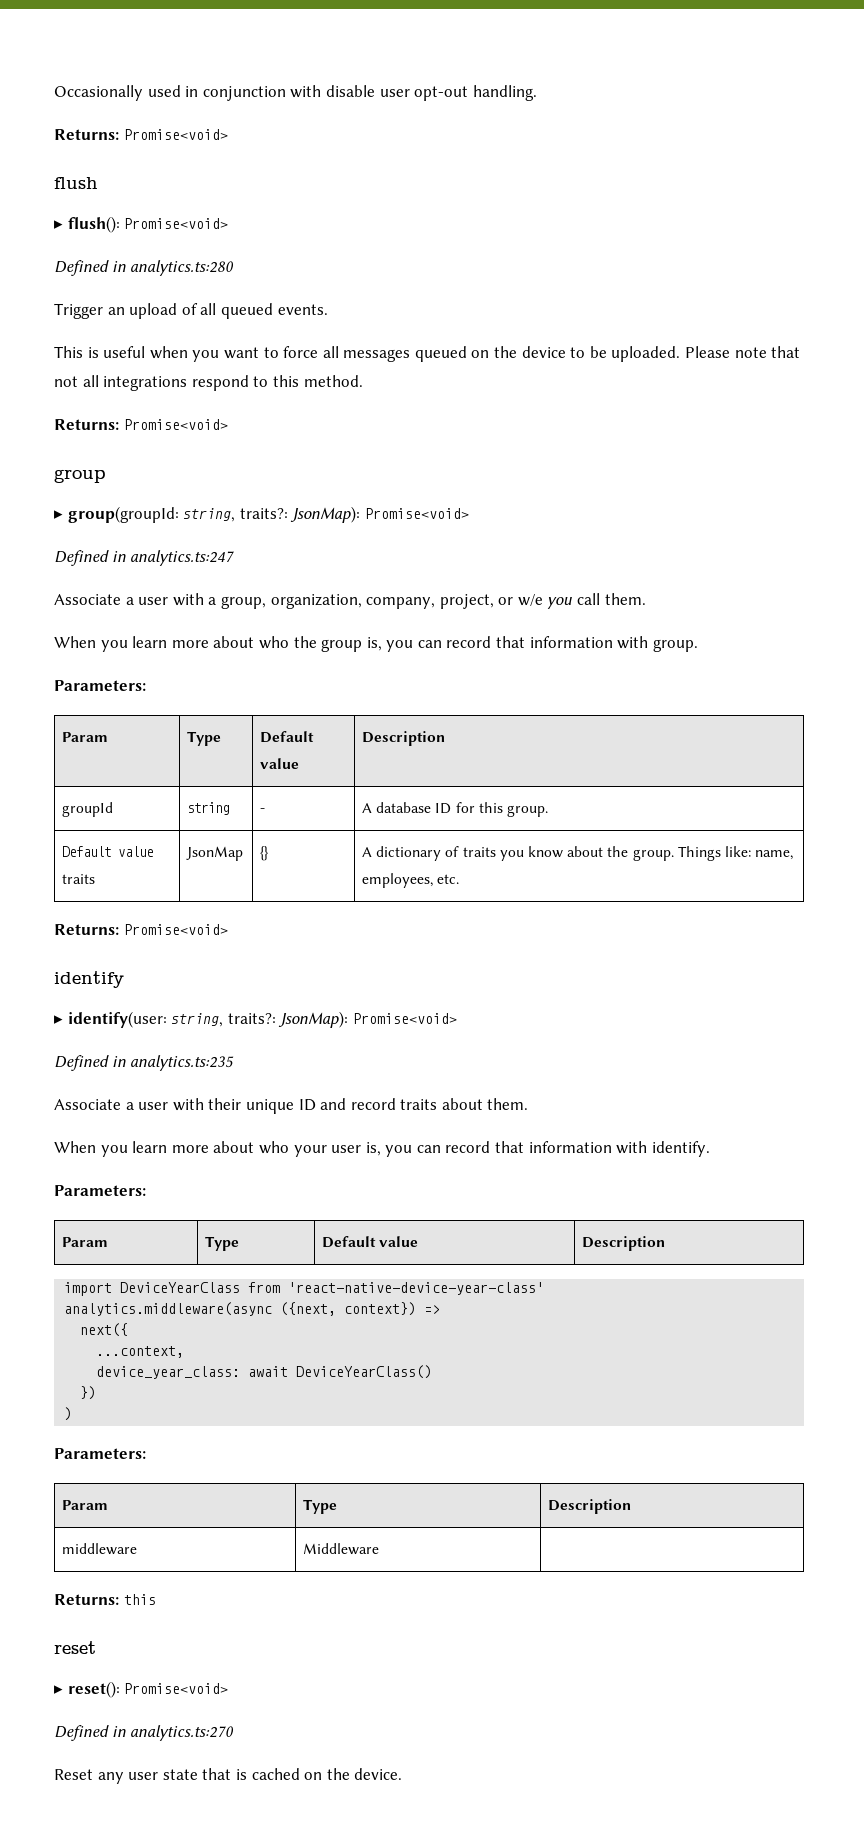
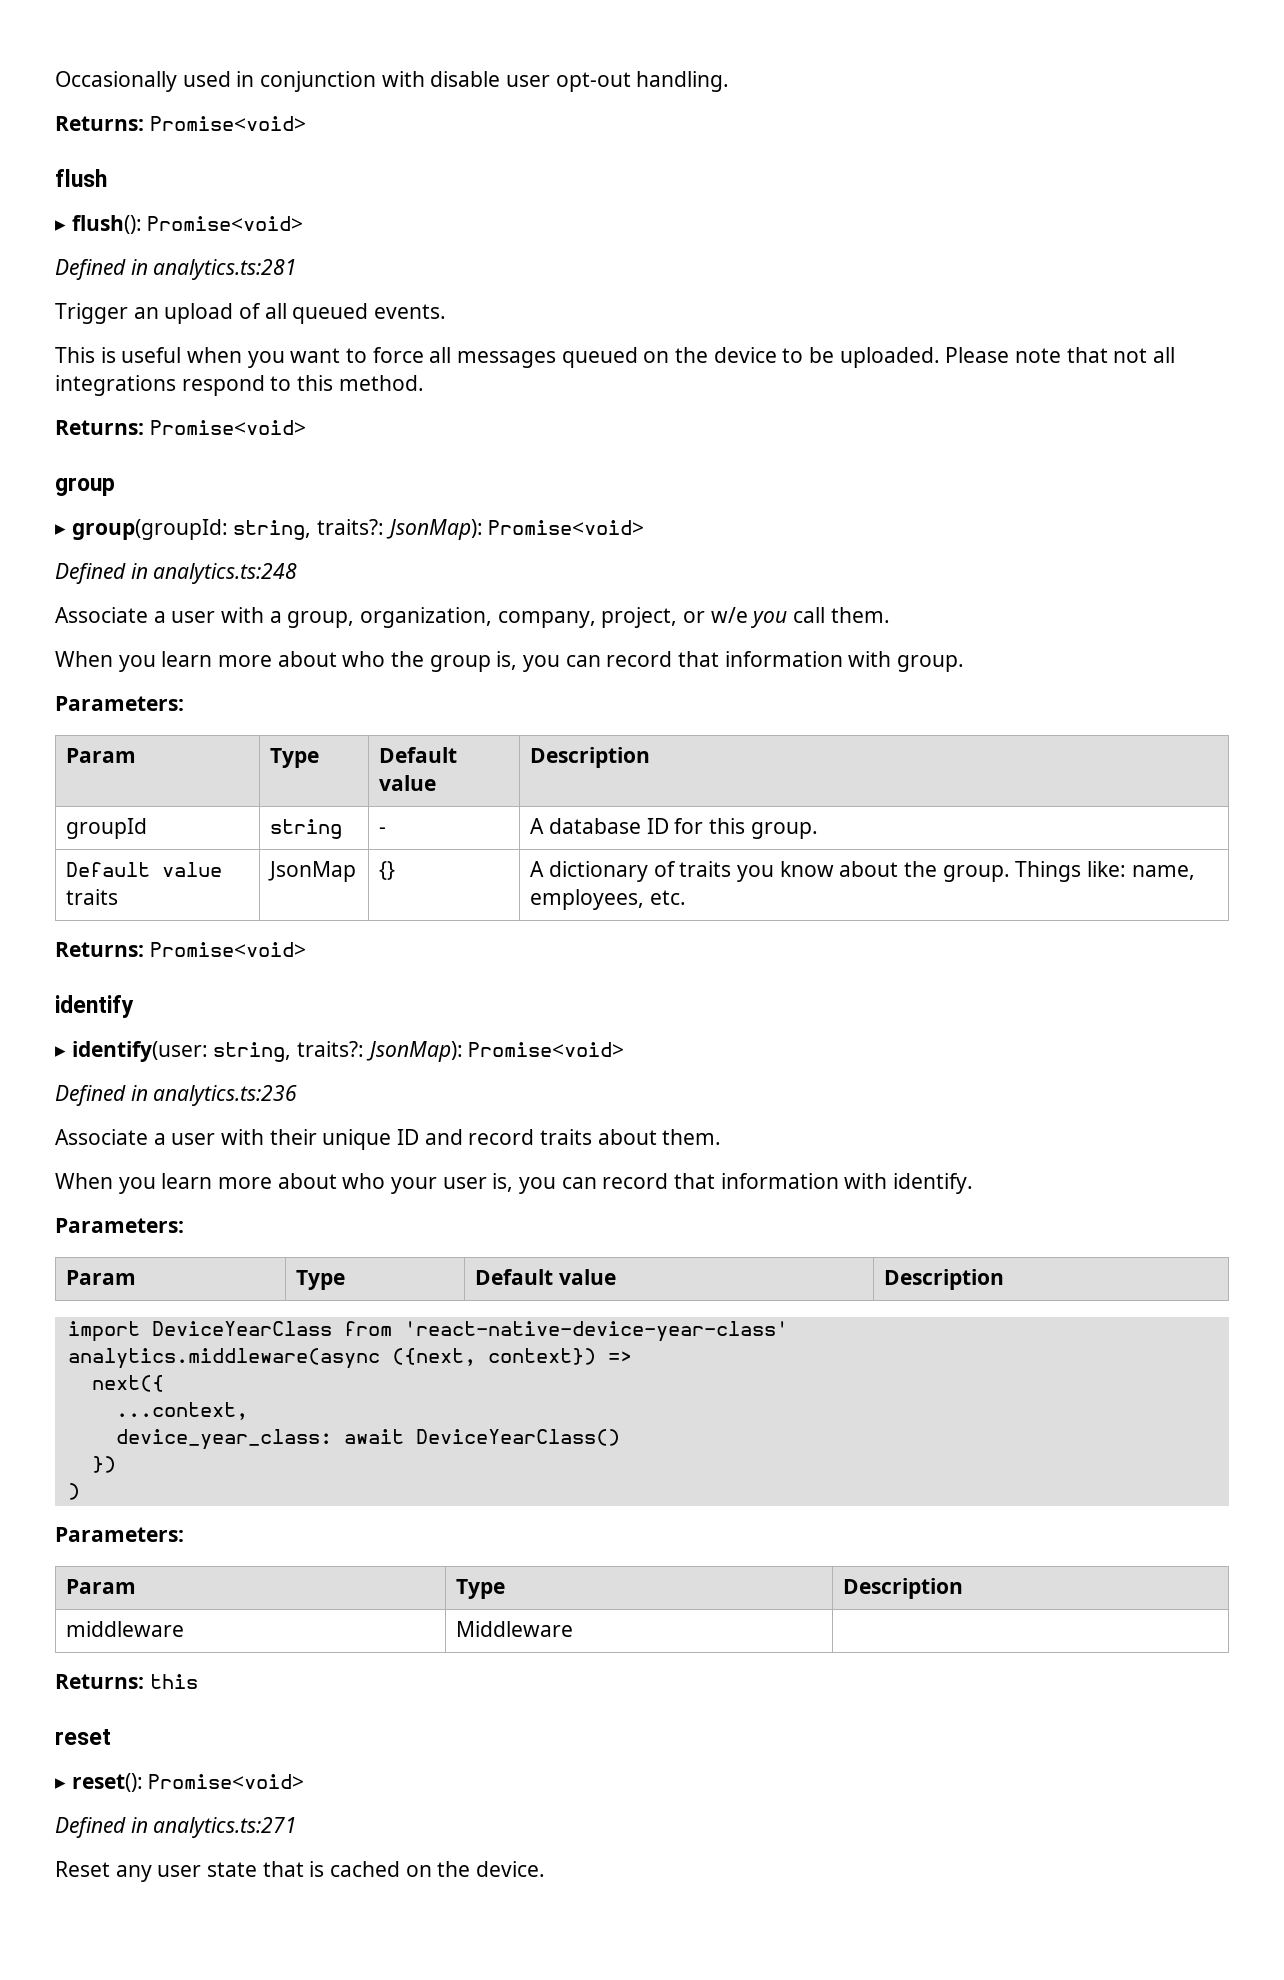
[130,260,235,276] analytics.ts:280 -> [153,259,298,280] analytics.ts:281
[130,550,235,566] analytics.ts:247 -> [153,563,298,584] analytics.ts:248
[130,1055,235,1071] analytics.ts:235 -> [153,1085,298,1106] analytics.ts:236
[130,1725,235,1741] analytics.ts:270 -> [153,1817,298,1838] analytics.ts:271

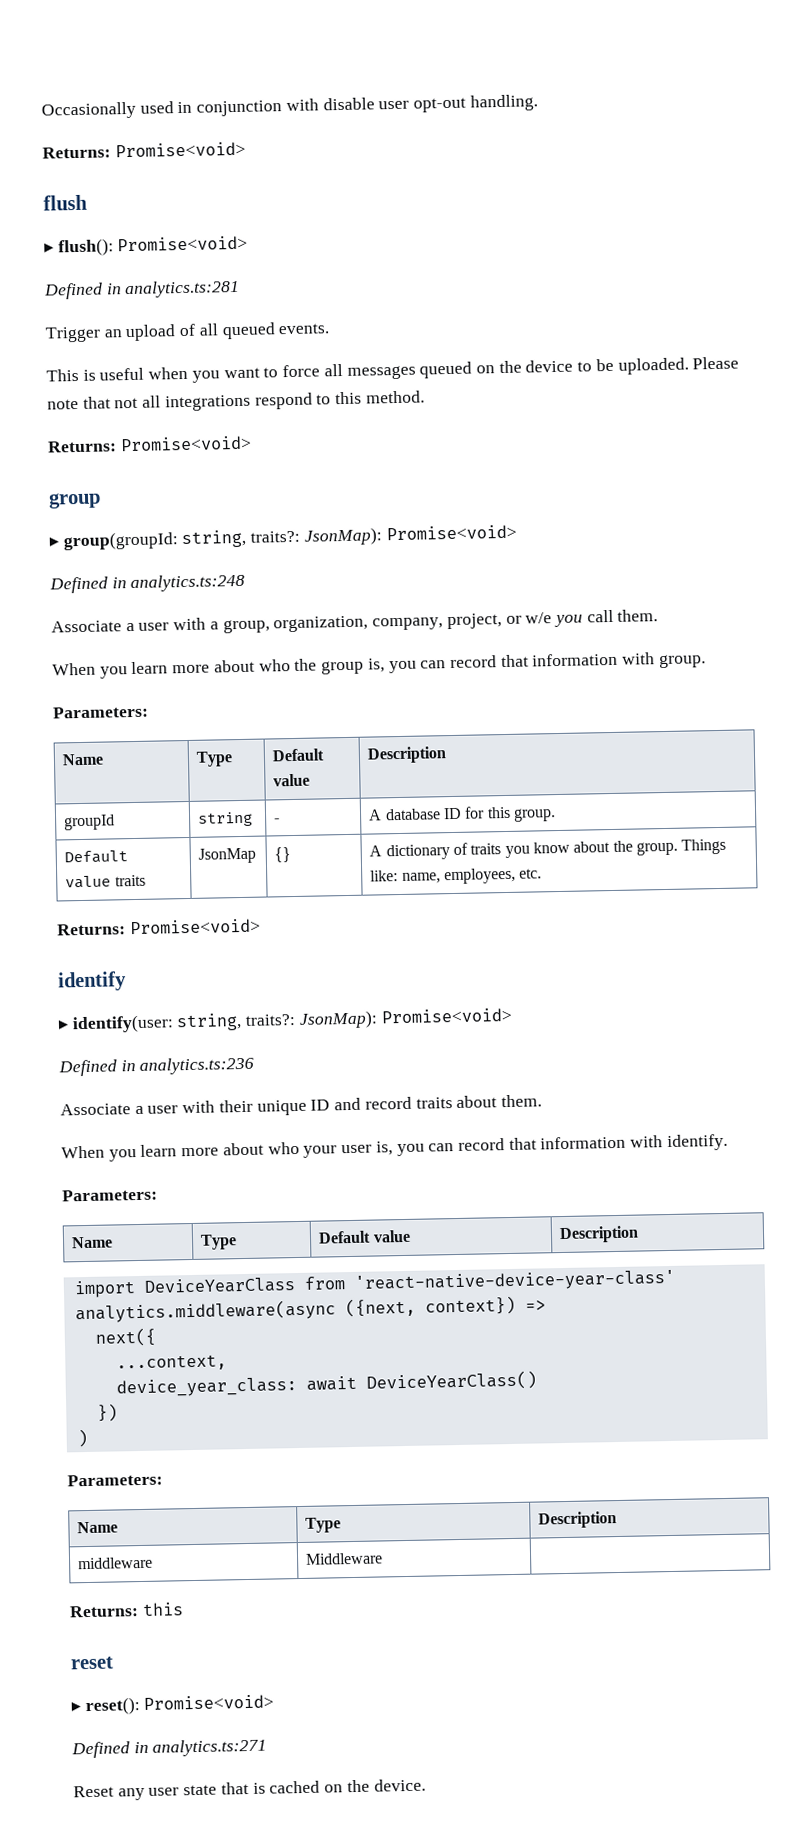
[66,748,137,763] Param -> [62,753,105,766] Name
[66,1270,137,1285] Param -> [71,1236,114,1249] Name
[66,1579,137,1594] Param -> [77,1521,119,1534] Name

